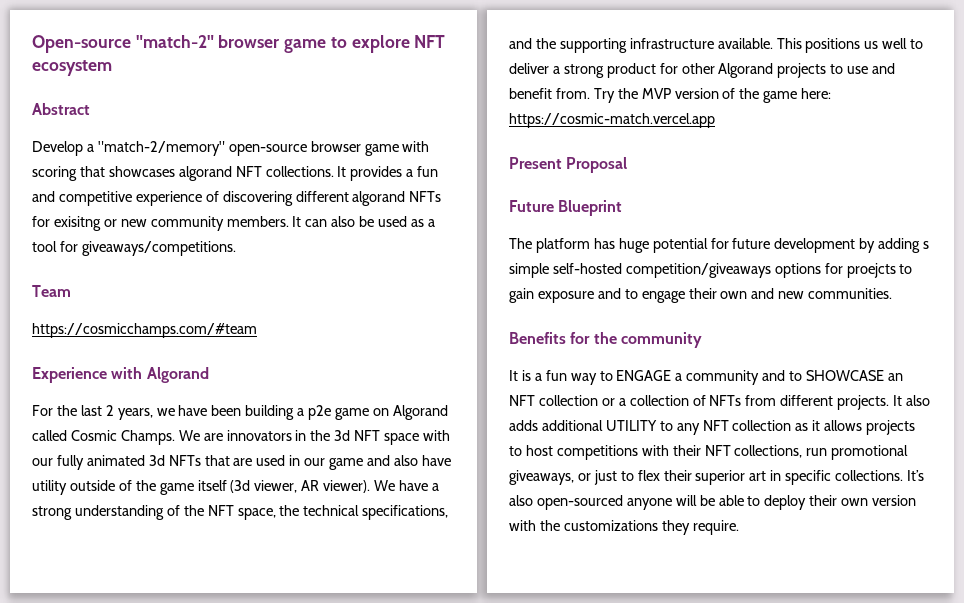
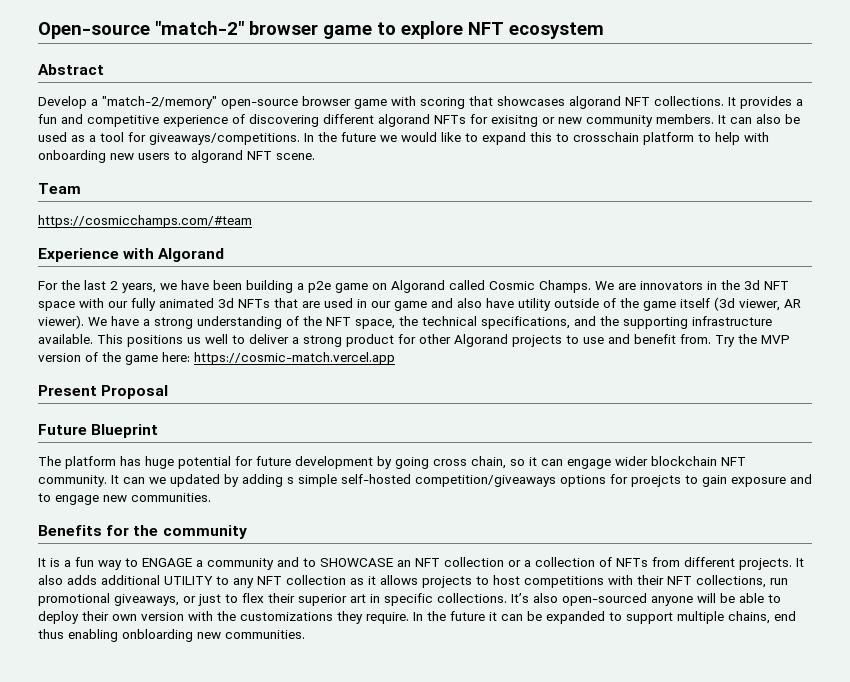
(236, 248) none -> [304,132,769,145] [38,150,315,163] In the future we would like to expand this to crosschain platform to help with onboarding new users to algorand NFT scene.
(876, 245) none -> [395,456,746,469] [38,474,239,487] going cross chain, so it can engage wider blockchain NFT community. It can we updated by
[688,288,775,299] their own and -> (99, 500) none
(739, 527) none -> [413,611,796,624] [38,629,305,642] In the future it can be expanded to support multiple chains, end thus enabling onbloarding new communities.

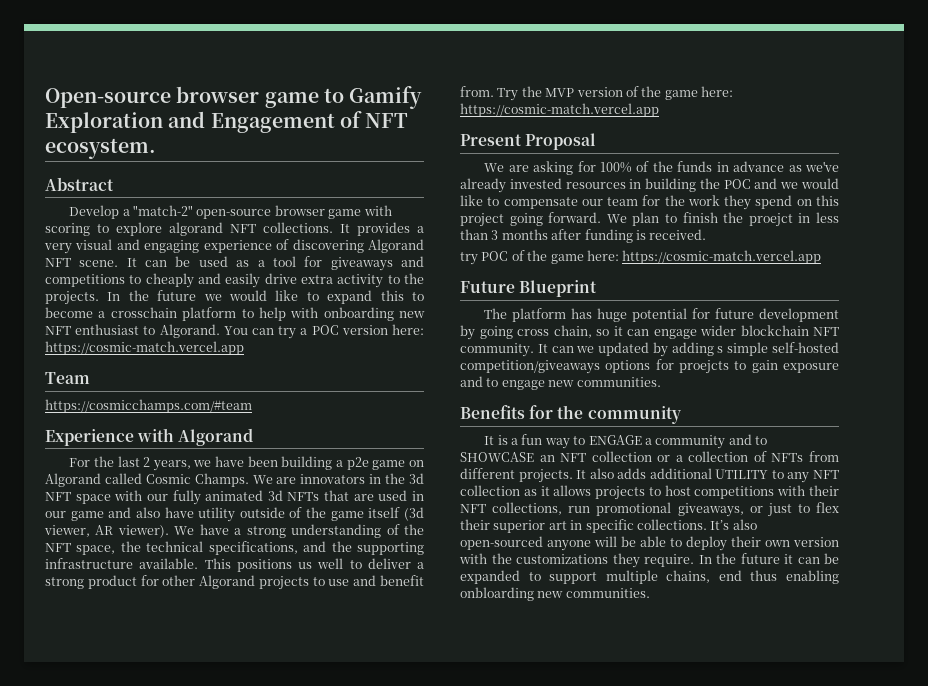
[155,21,244,35] "match-2" -> (171, 98) none
[401,21,604,39] explore NFT ecosystem -> [349,86,423,109] [45,111,409,133] [45,138,156,159] Gamify Exploration and Engagement of NFT ecosystem.
[102,96,217,109] "match-2/memory" -> [133,205,194,216] "match-2"
[469,96,565,106] that showcases -> [97,222,162,236] to explore
[38,114,781,127] fun and competitive experience of discovering different algorand NFTs for exisitng or new community members. It can also -> [44,239,424,254] [45,258,168,267] very visual and engaging experience of discovering Algorand NFT scene. It can
[149,133,300,145] giveaways/competitions. -> [330,256,425,271] [45,273,424,288] [45,291,99,305] giveaways and competitions to cheaply and easily drive extra activity to the projects.
(569, 137) none -> [45,307,106,318] become a
[138,150,315,163] users to algorand NFT scene. -> [45,324,424,339] [45,341,244,355] NFT enthusiast to Algorand. You can try a POC version here: https://cosmic-match.vercel.app
(169, 392) none -> [484,161,839,175] [460,178,839,193] [460,195,839,210] [460,212,839,227] [460,229,707,243] [460,250,822,265] // We are asking for 100% of the funds in advance as we've already invested resources in building the POC and we would like to compensate our team for the work they spend on this project going forward. We plan to finish the proejct in less than 3 months after funding is received. // try POC of the game here: https://cosmic-match.vercel.app

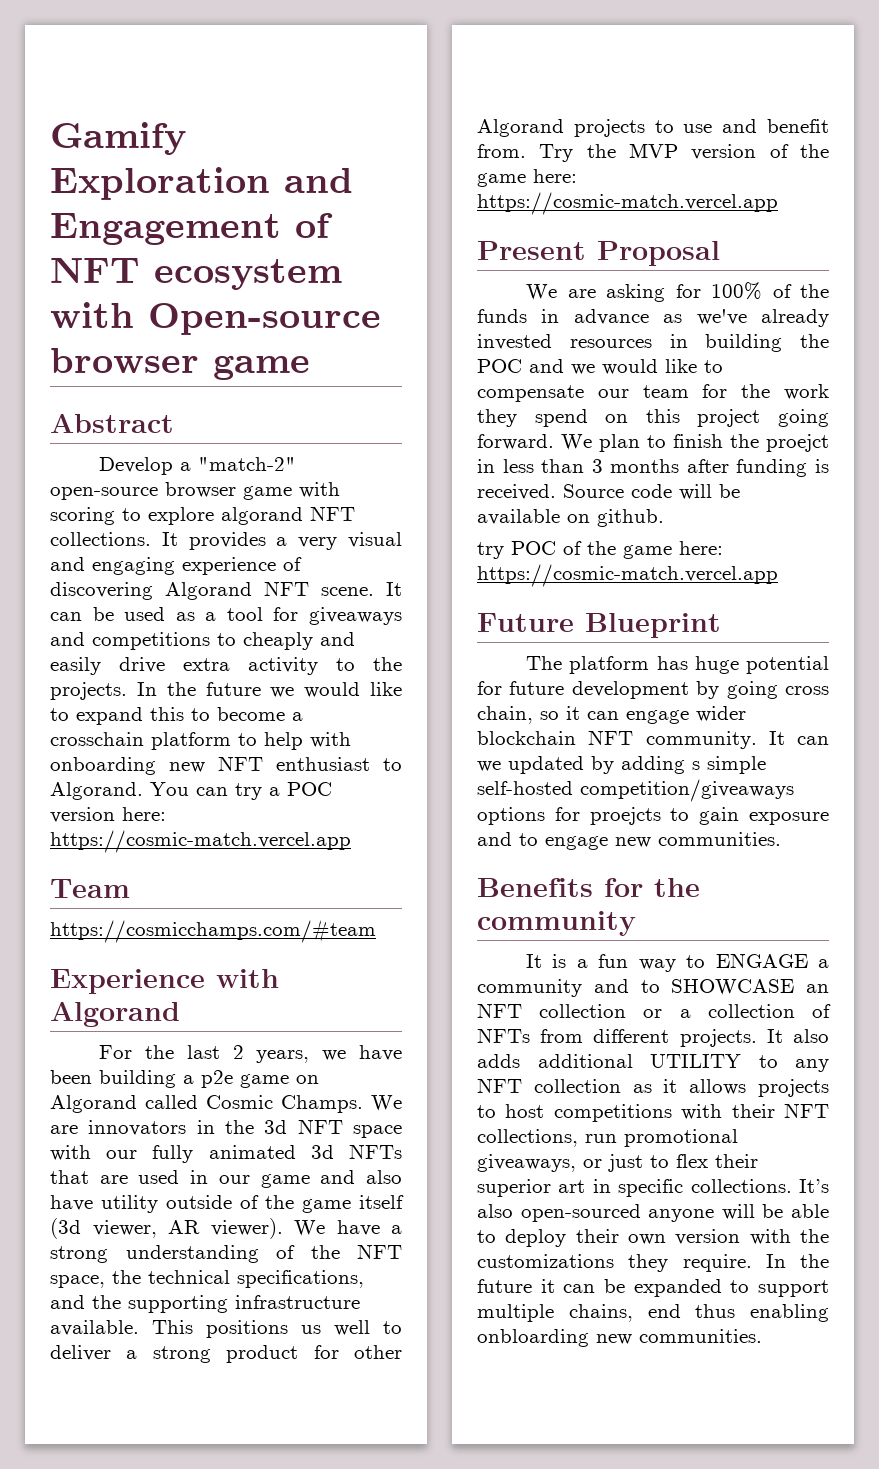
[45,86,344,108] Open-source browser game to -> (50, 138) none
[45,138,156,159] ecosystem. -> [154,259,342,290] [50,302,381,335] [50,348,310,380] ecosystem with Open-source browser game
(707, 234) none -> [563,484,740,500] [477,509,664,527] Source code will be available on github.

